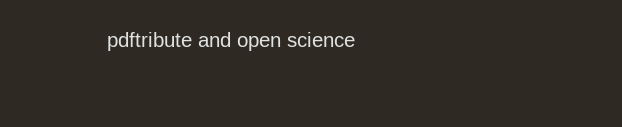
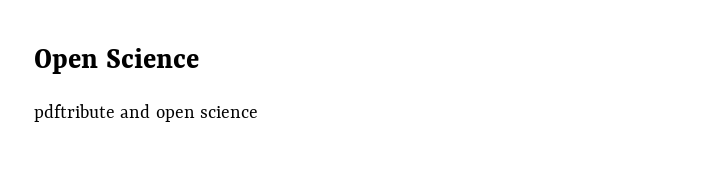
(107, 41) none -> [34,48,200,74] Open Science //

